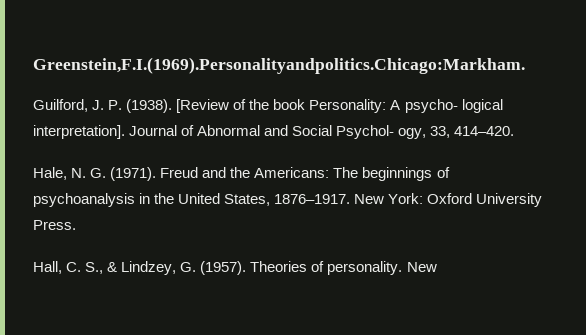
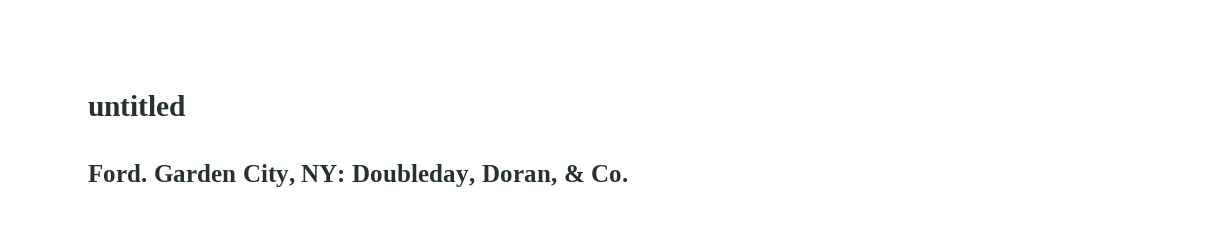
[33,57,525,74] [33,99,503,113] [33,125,515,139] [33,167,450,181] [33,193,543,207] [33,220,76,230] [33,261,437,275] Greenstein,F.I.(1969).Personalityandpolitics.Chicago:Markham. // Guilford, J. P. (1938). [Review of the book Personality: A psycho- logical interpretation]. Journal of Abnormal and Social Psychol- ogy, 33, 414–420. // Hale, N. G. (1971). Freud and the Americans: The beginnings of psychoanalysis in the United States, 1876–1917. New York: Oxford University Press. // Hall, C. S., & Lindzey, G. (1957). Theories of personality. New -> [88,95,186,116] [88,164,629,187] untitled // Ford. Garden City, NY: Doubleday, Doran, & Co.

